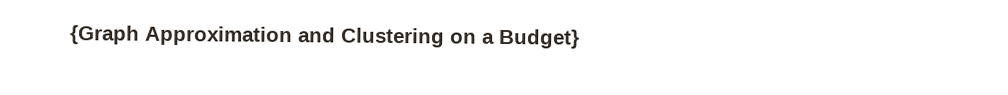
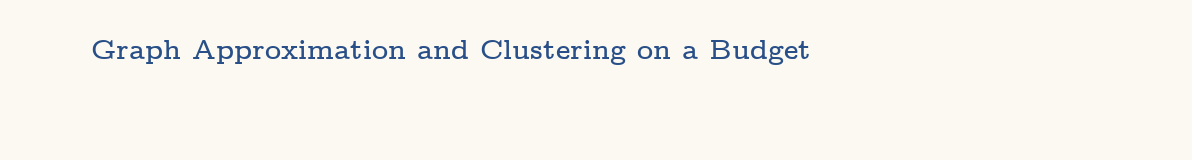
[70,25,140,45] {Graph -> [91,40,181,64] Graph
[498,28,580,49] Budget} -> [709,40,811,65] Budget

